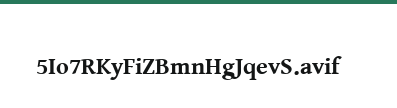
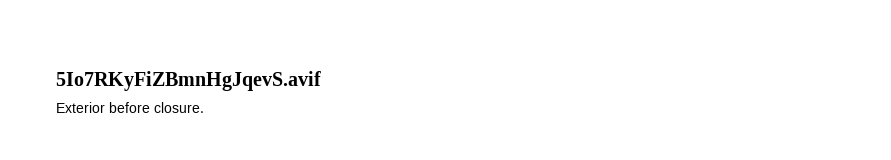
(342, 68) none -> [56,102,204,113] // Exterior before closure.

